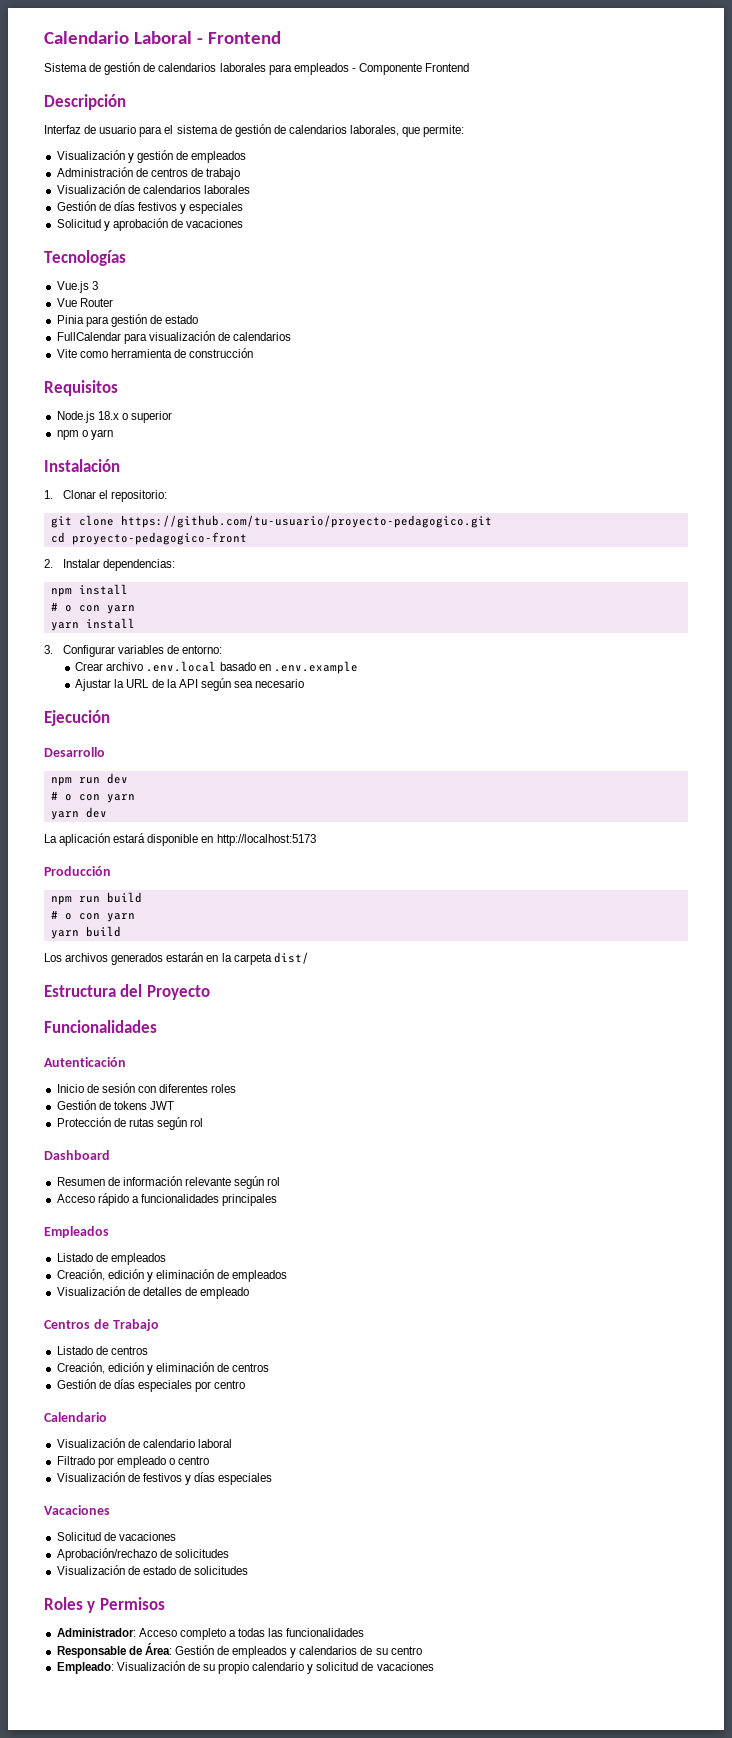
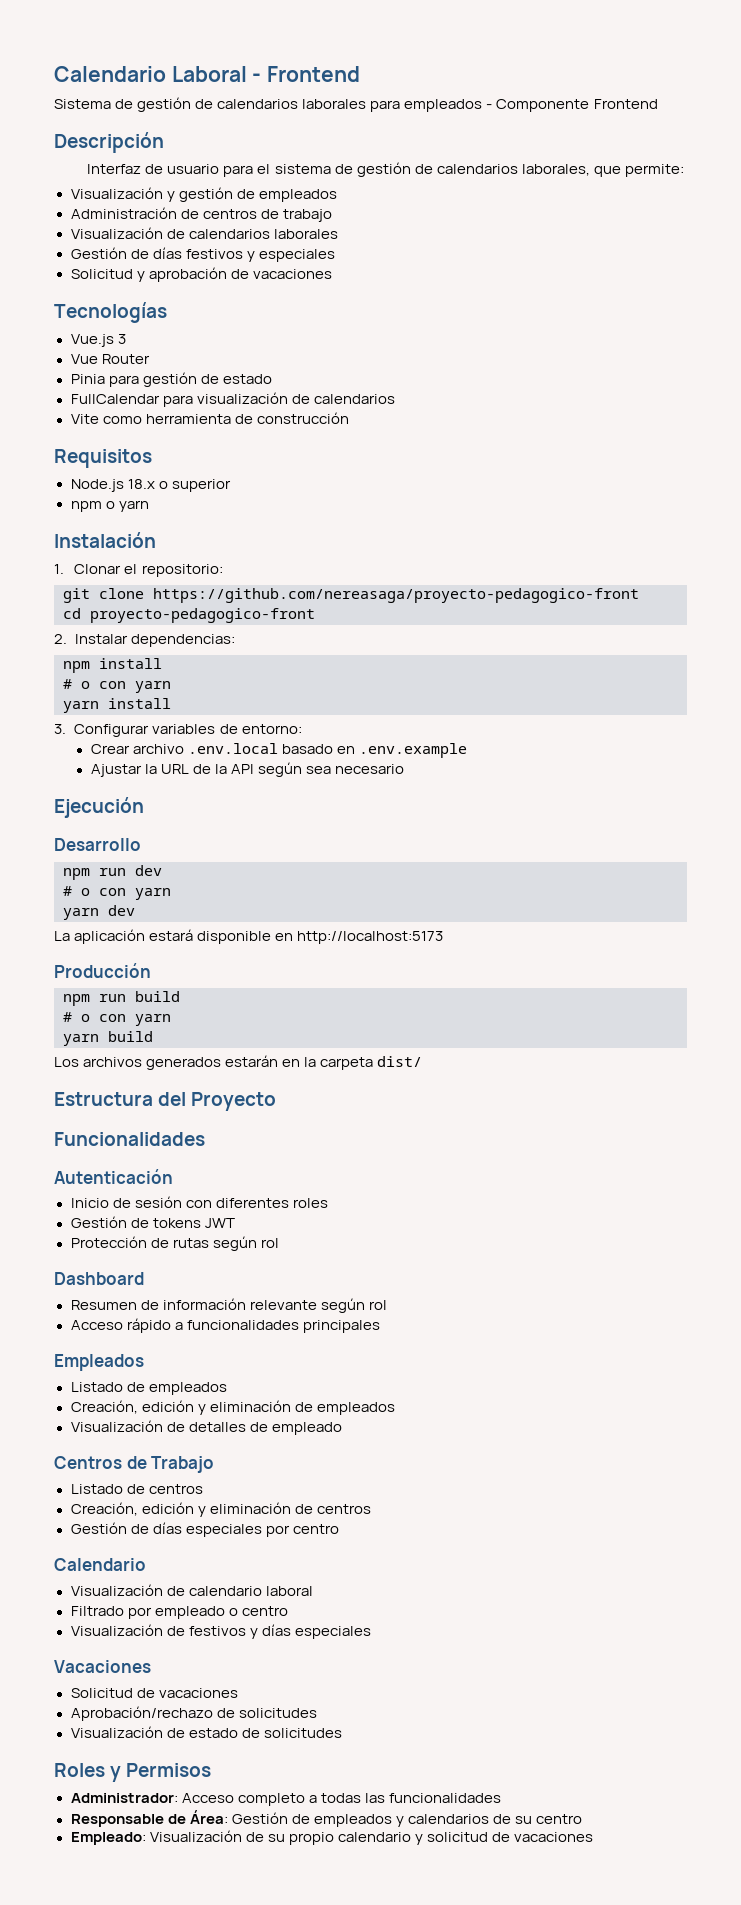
[120,515,492,528] https://github.com/tu-usuario/proyecto-pedagogico.git -> [153,588,639,603] https://github.com/nereasaga/proyecto-pedagogico-front

